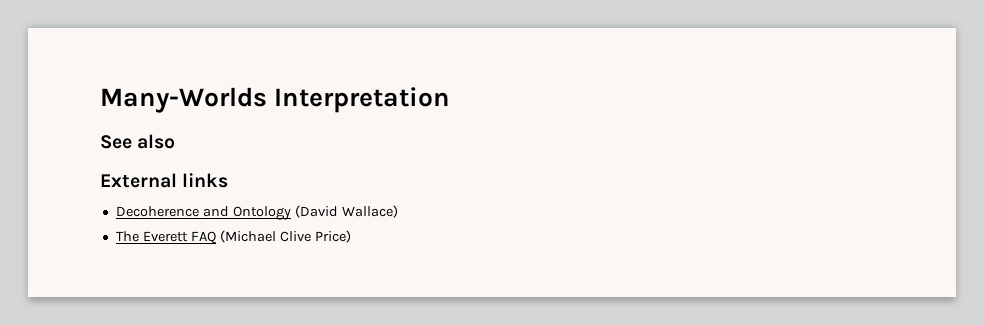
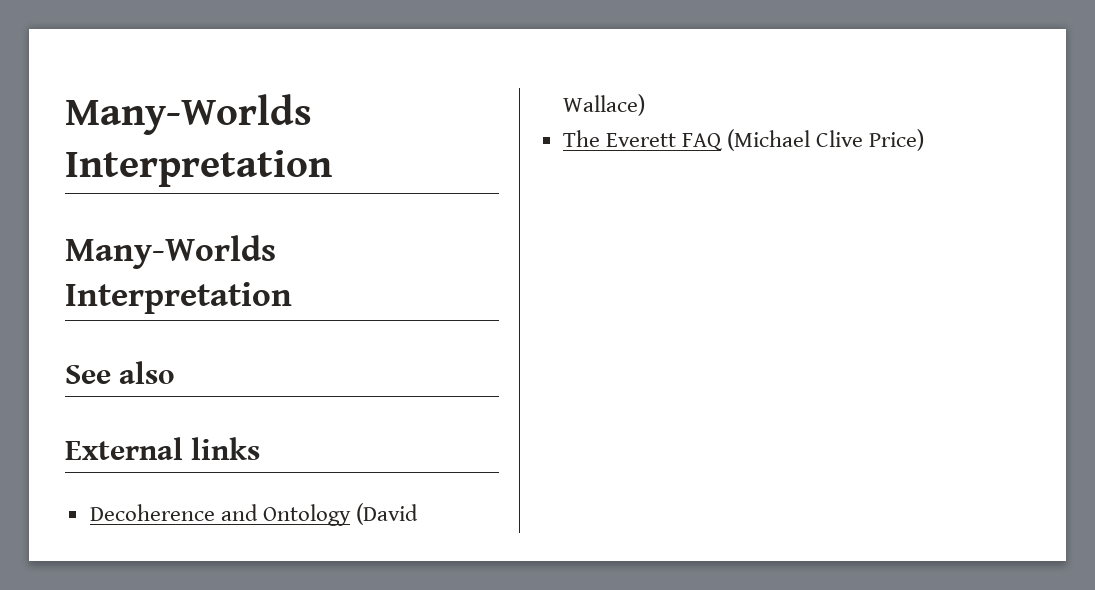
[100,87,451,113] Many-Worlds Interpretation -> [65,94,312,135] [65,150,332,187] [65,235,276,269] [65,282,292,314] Many-Worlds Interpretation // Many-Worlds Interpretation

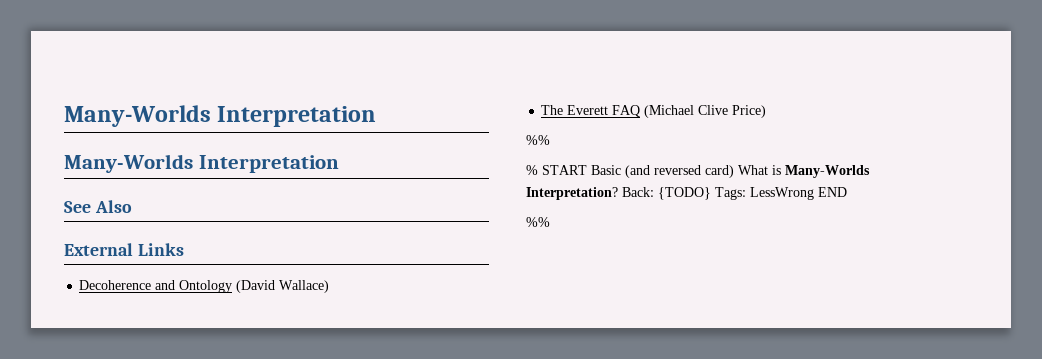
[119,361,176,384] also -> [94,200,132,213] Also
[191,437,261,460] links -> [137,243,184,256] Links
(925, 140) none -> [526,135,550,145] [526,165,870,178] [526,187,847,200] [526,217,550,227] // %% // % START Basic (and reversed card) What is Many-Worlds Interpretation? Back: {TODO} Tags: LessWrong END // %%

